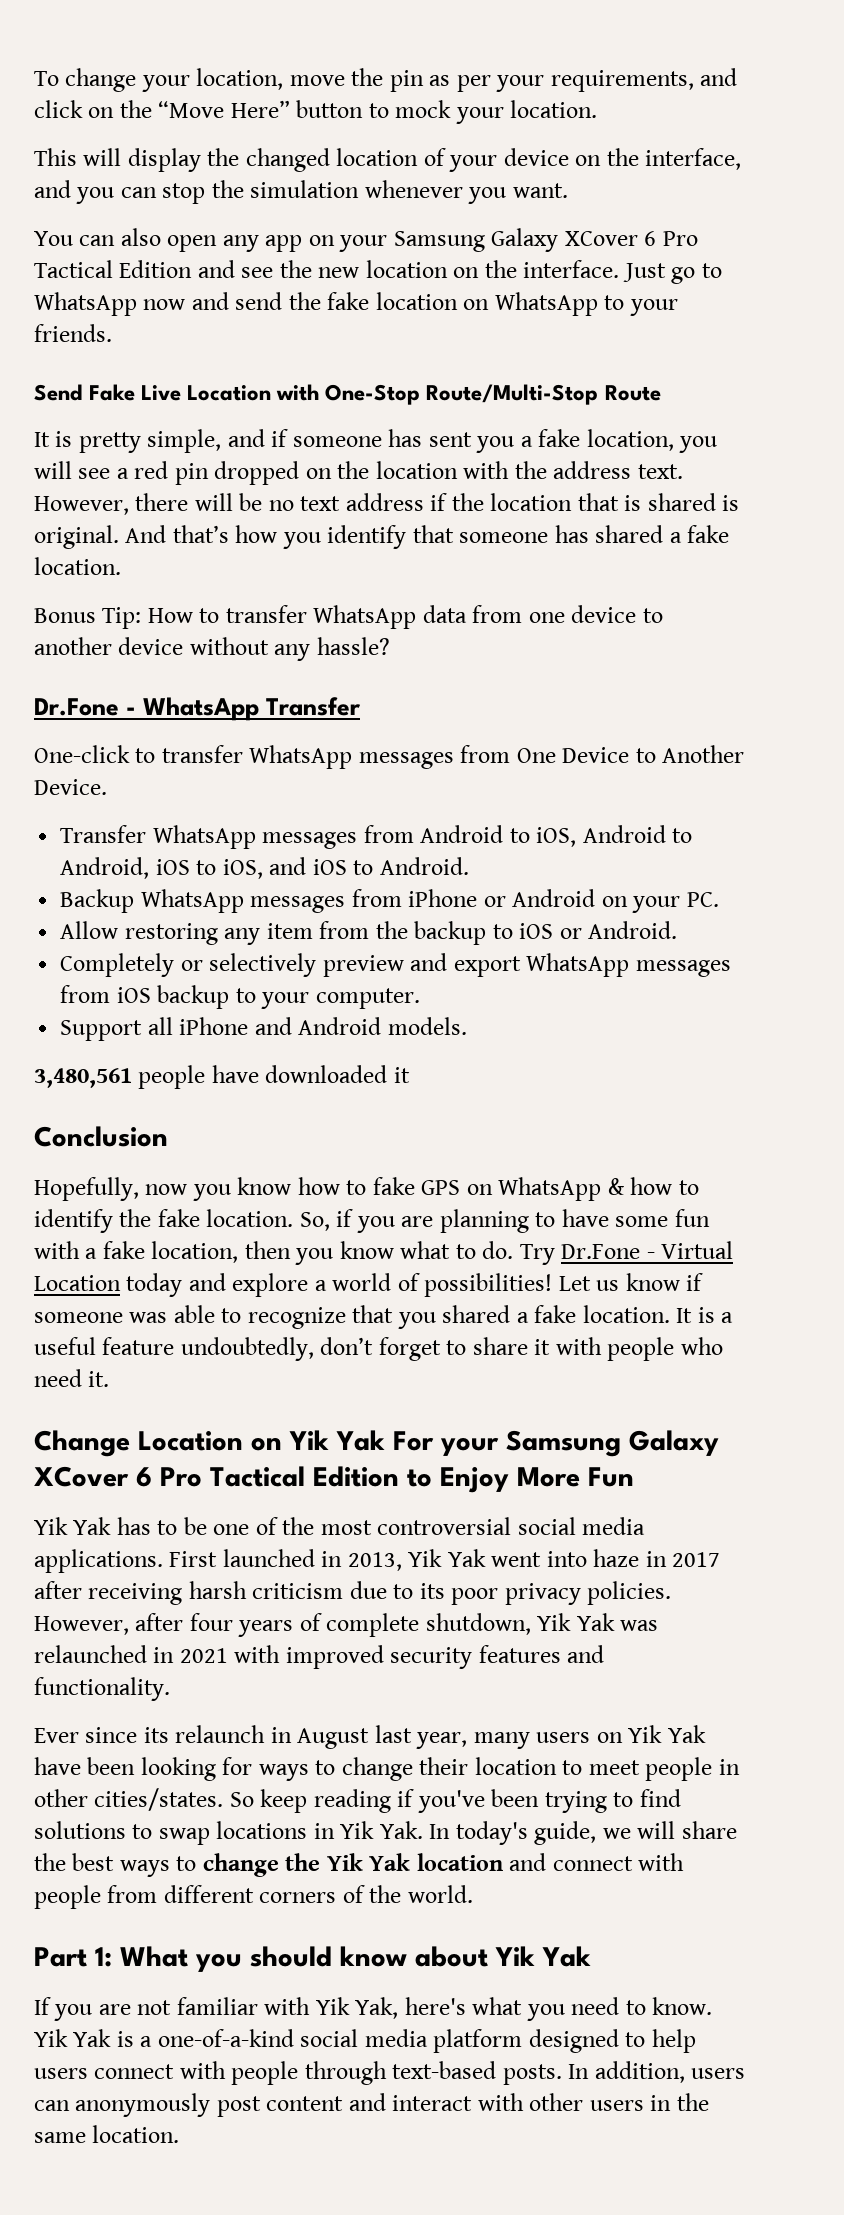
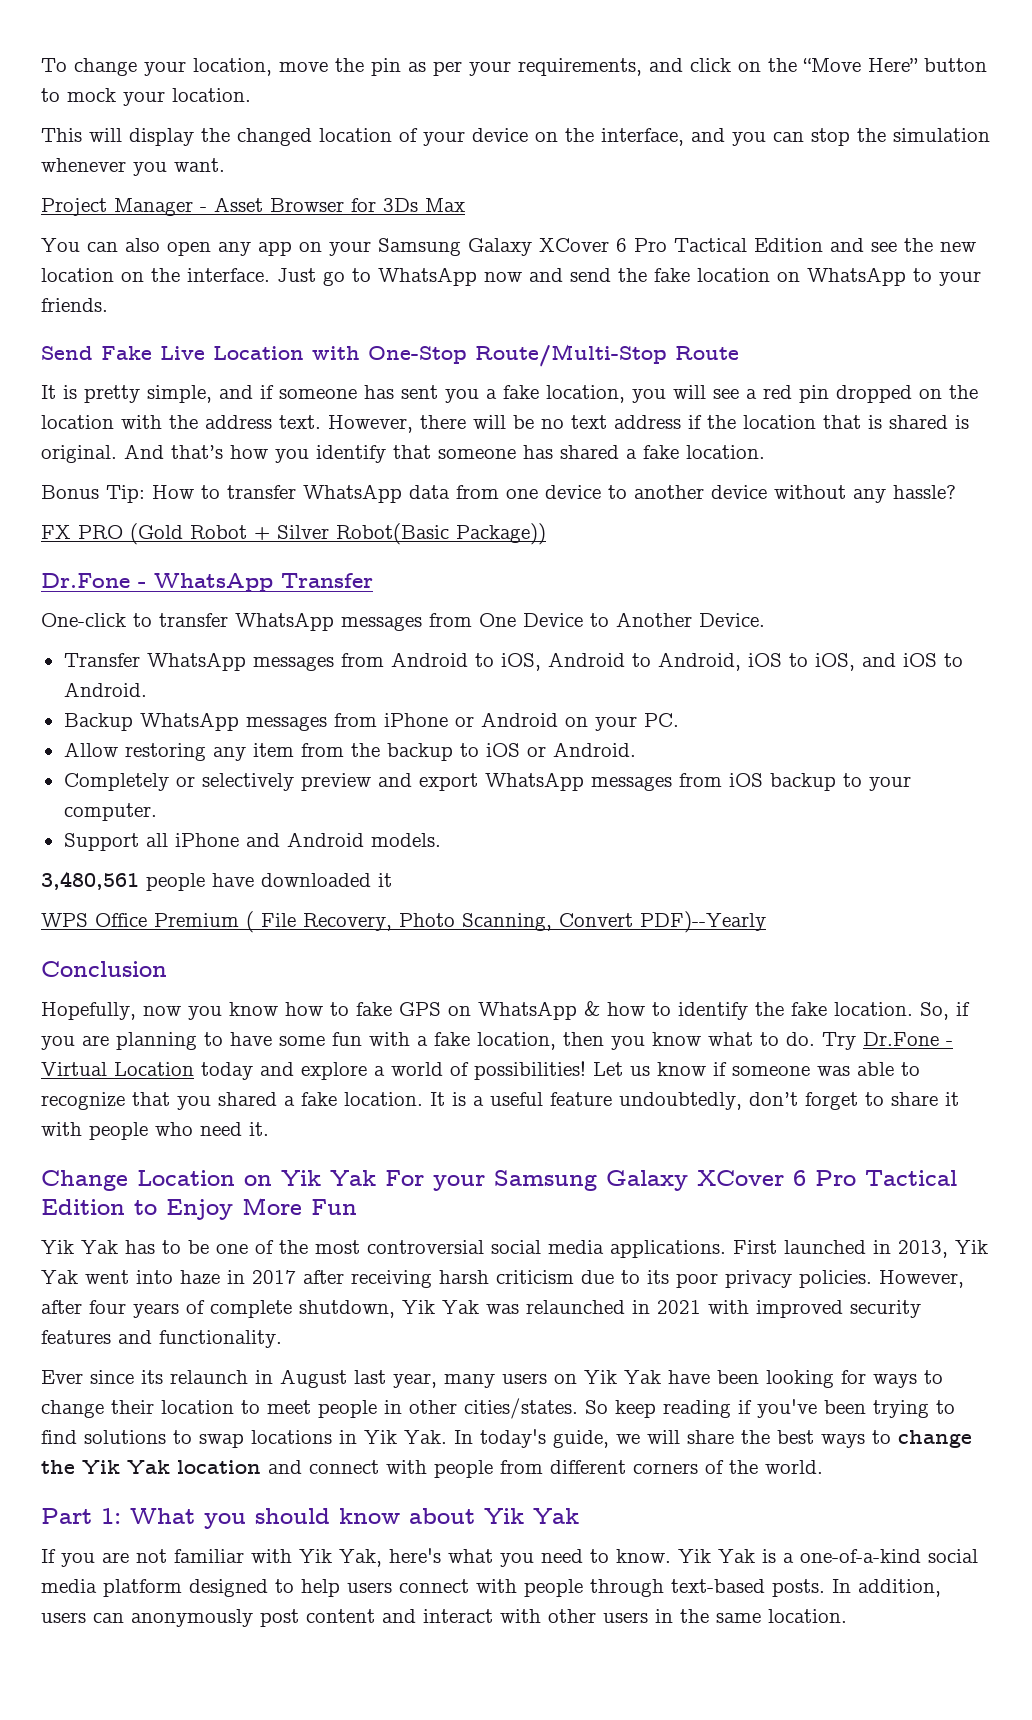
(568, 190) none -> [41,197,465,216] // Project Manager - Asset Browser for 3Ds Max
(390, 646) none -> [41,523,546,545] // FX PRO (Gold Robot + Silver Robot(Basic Package))
(410, 1075) none -> [41,911,766,933] // WPS Office Premium ( File Recovery, Photo Scanning, Convert PDF)--Yearly

